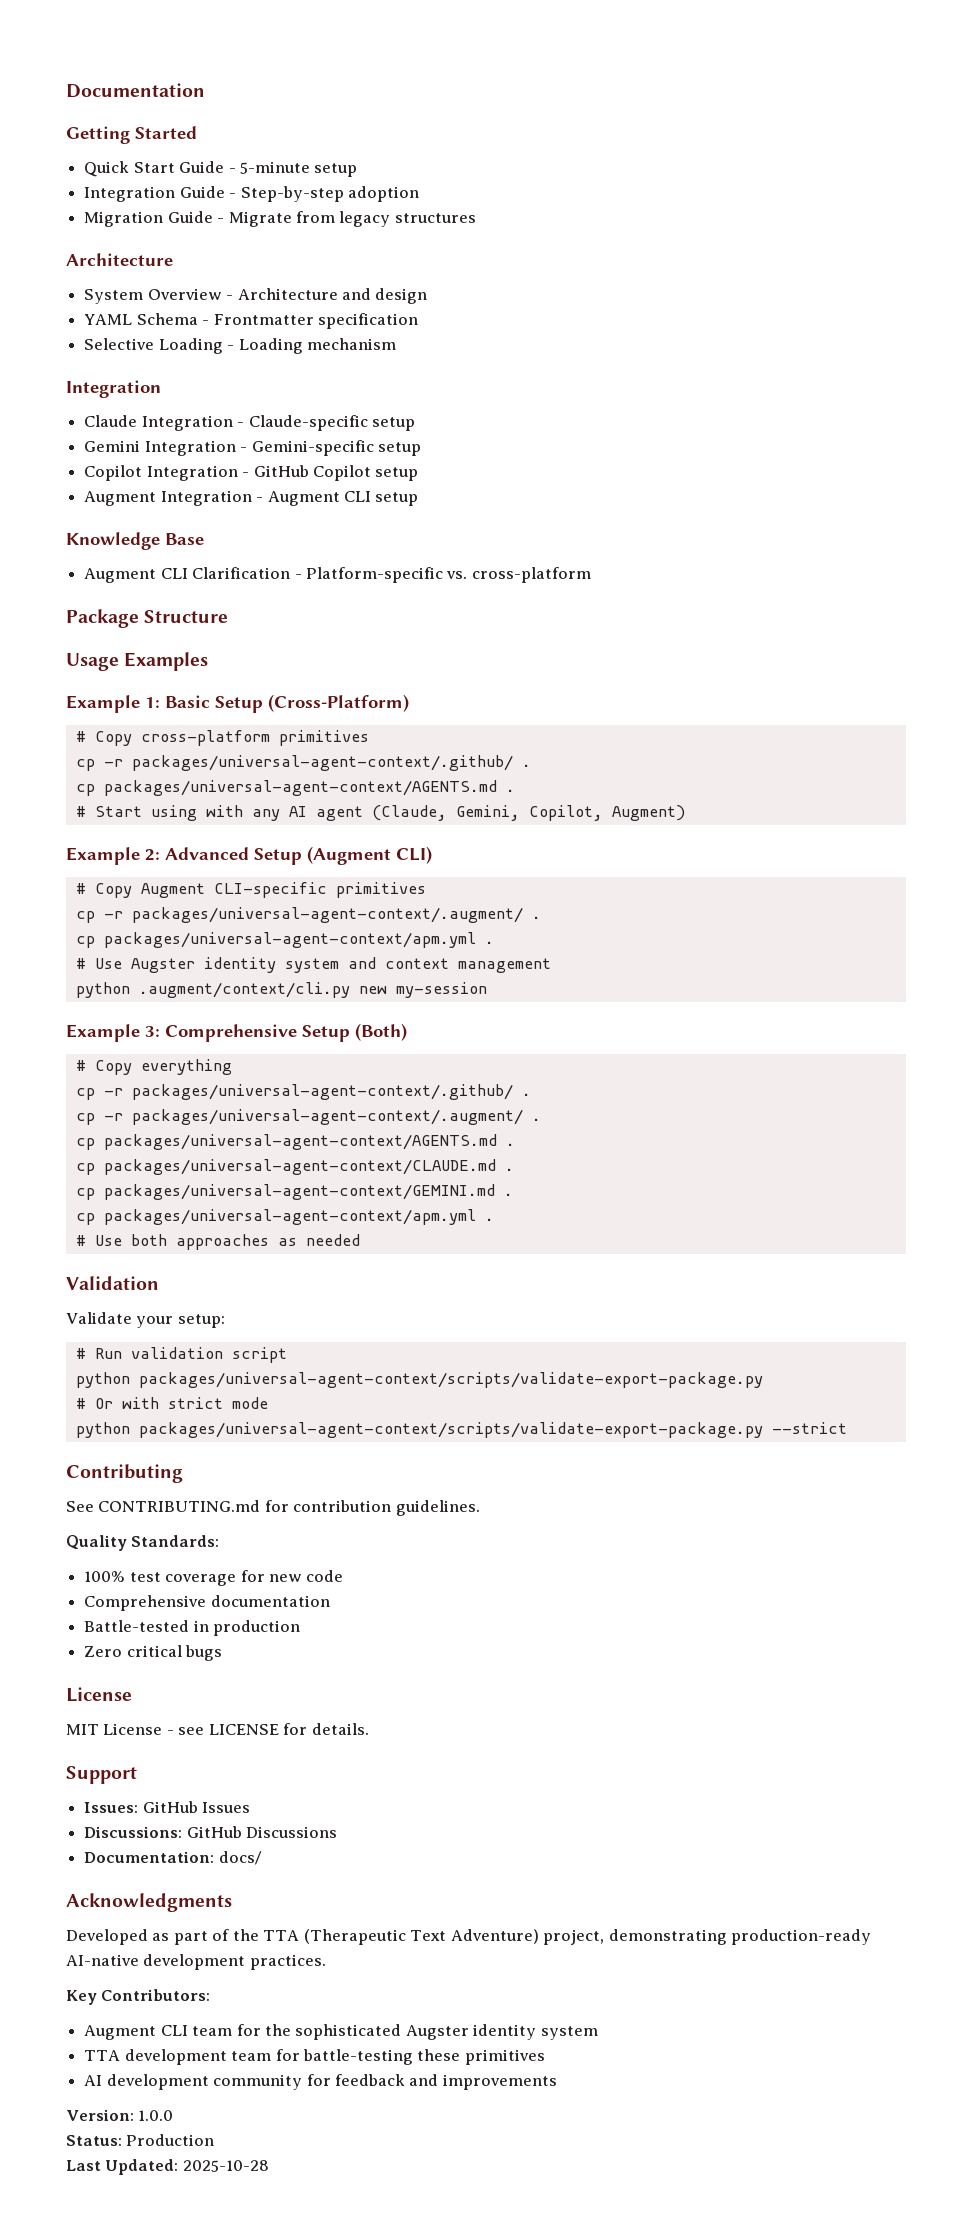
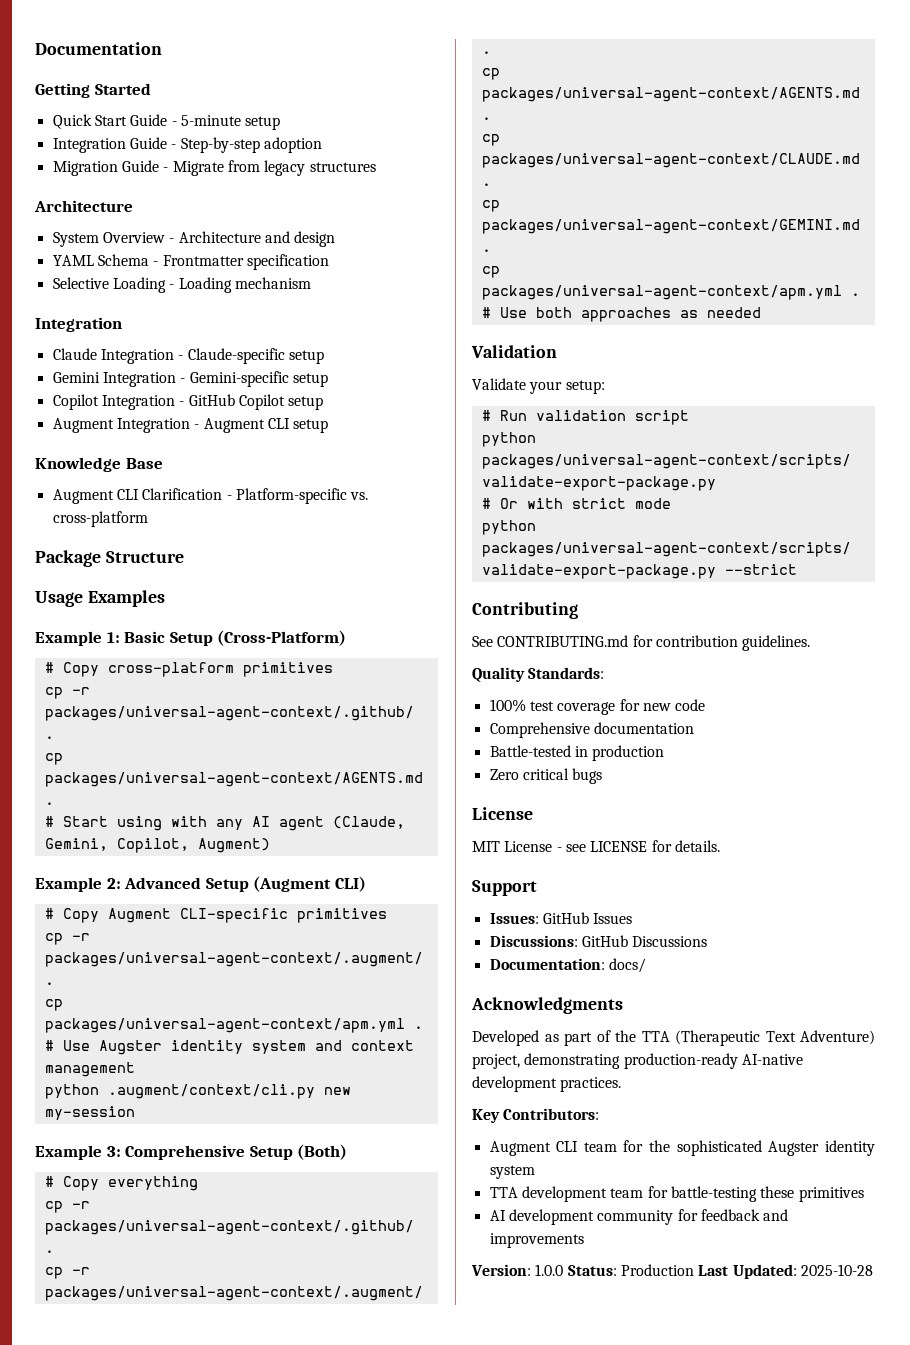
(174, 2115) // -> (564, 1270) none
(215, 2140) // -> (694, 1270) none

